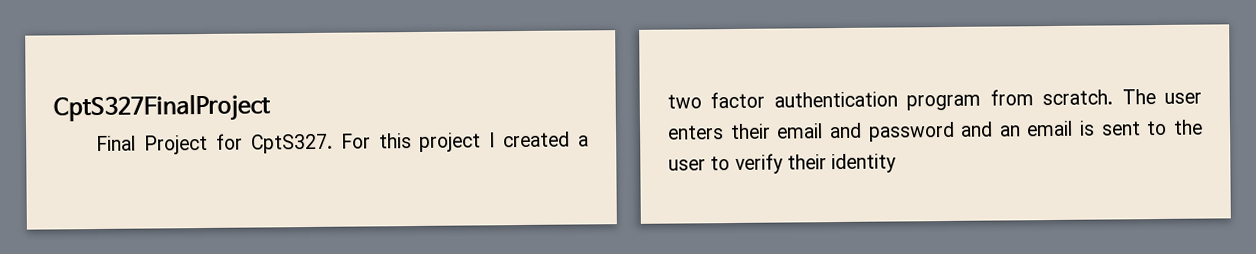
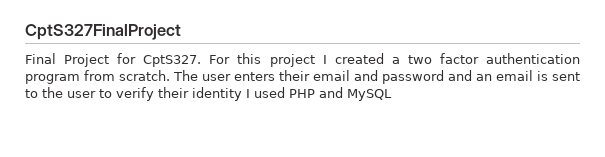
(897, 163) none -> [246,87,392,101] I used PHP and MySQL

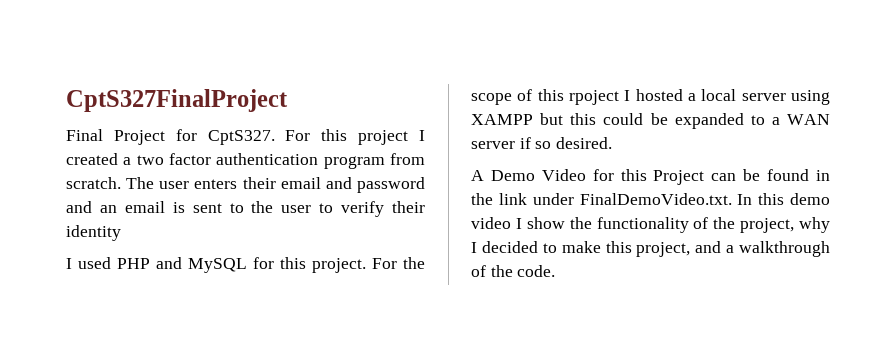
(242, 94) none -> (121, 233) //
(392, 95) none -> [253,257,425,273] [471,89,830,105] [471,113,830,129] [471,137,613,149] [471,169,830,185] [471,193,830,205] [471,217,830,233] [471,241,830,257] [471,265,556,277] for this project. For the scope of this rpoject I hosted a local server using XAMPP but this could be expanded to a WAN server if so desired. // A Demo Video for this Project can be found in the link under FinalDemoVideo.txt. In this demo video I show the functionality of the project, why I decided to make this project, and a walkthrough of the code.

